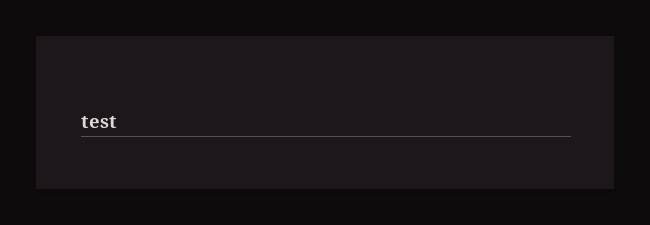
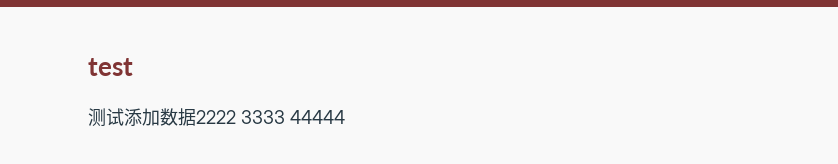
(117, 122) none -> [88,108,345,127] // 测试添加数据2222 3333 44444

